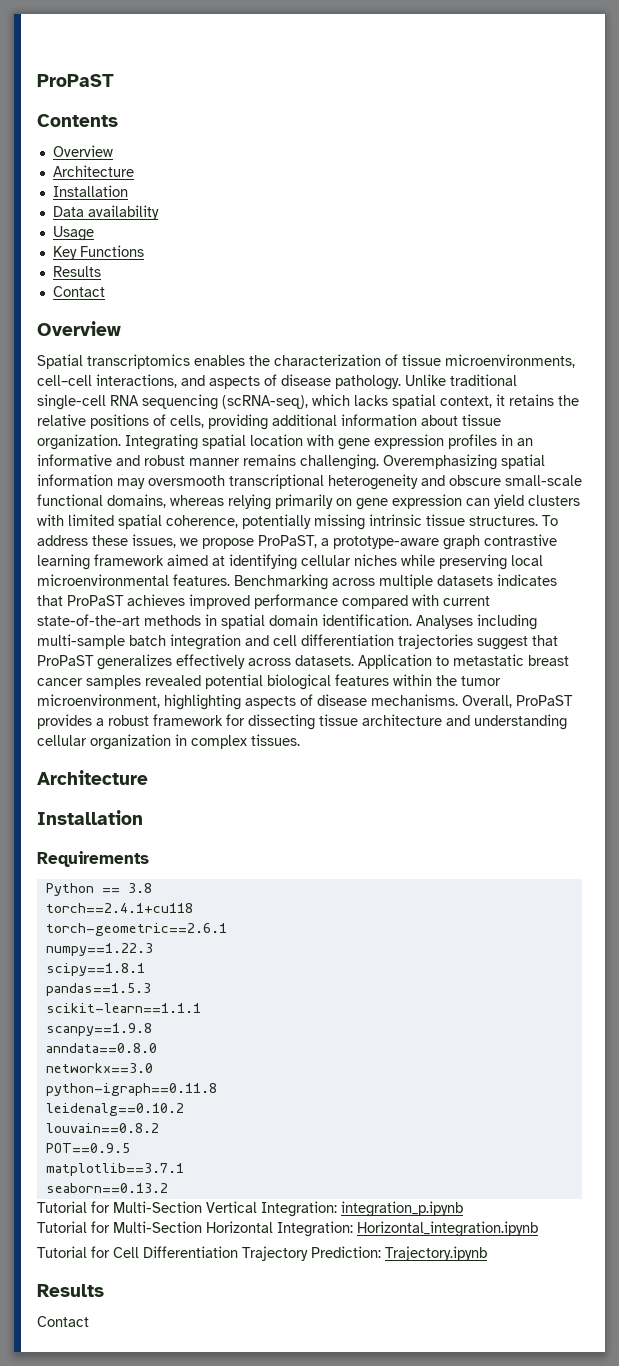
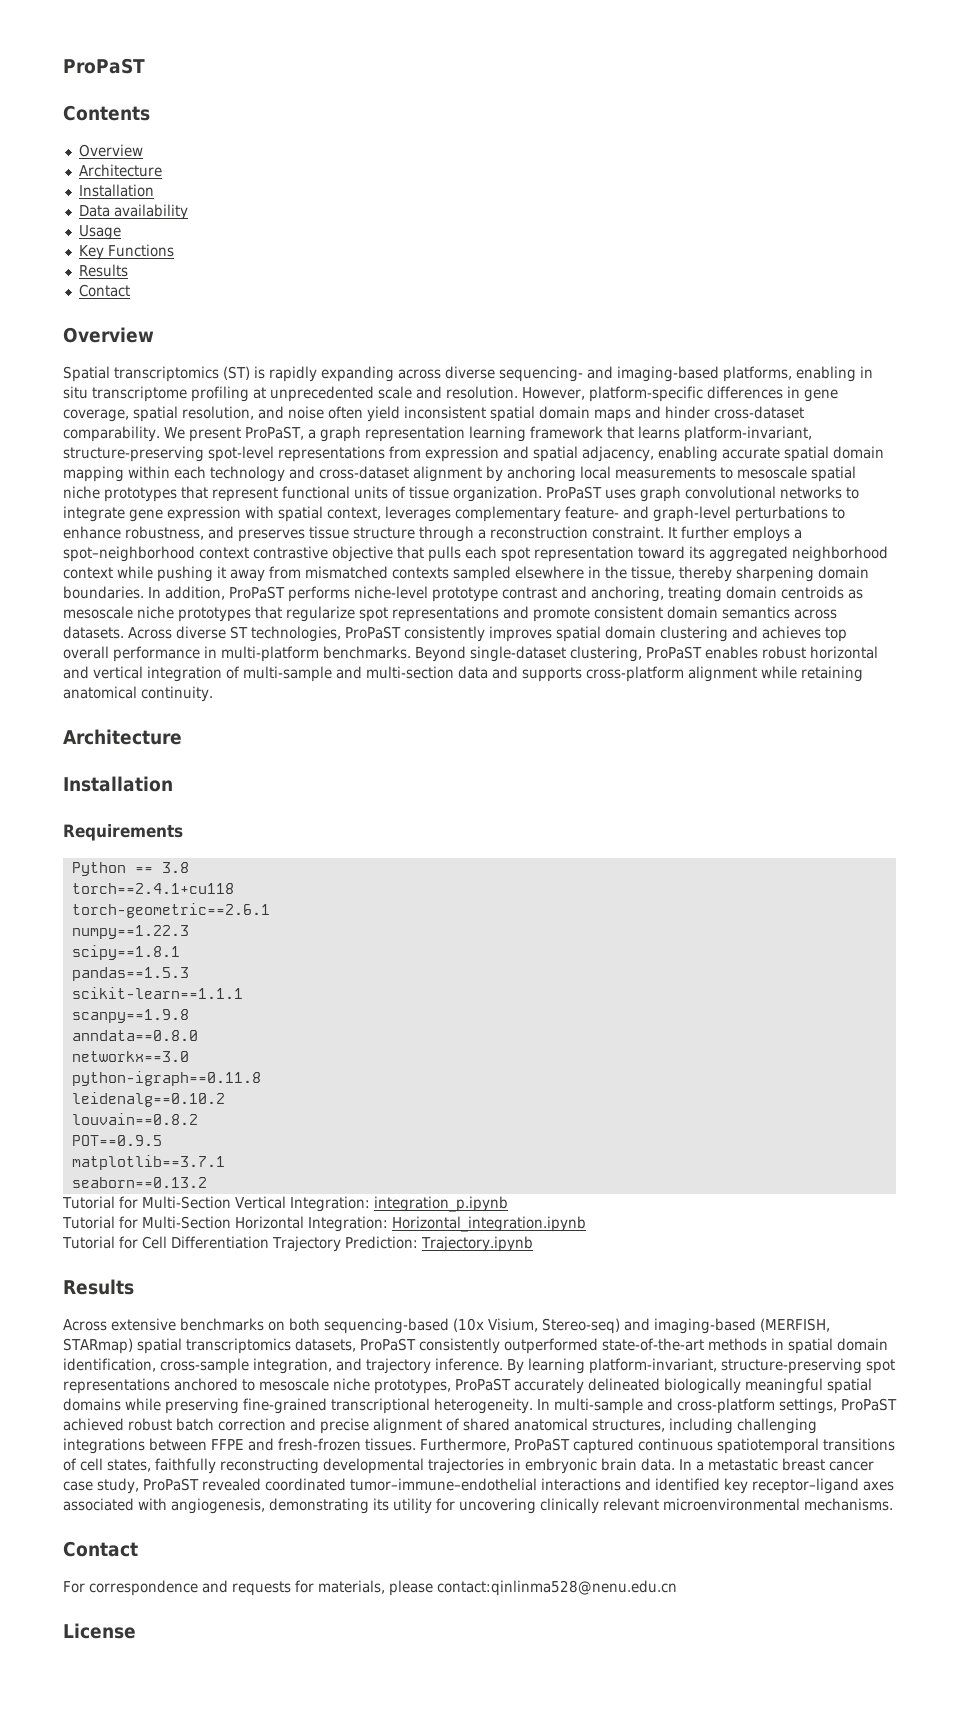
[194,354,575,368] [37,374,517,390] [37,394,579,410] [37,414,501,430] [37,434,533,450] [37,454,545,470] [37,474,582,490] [37,494,580,510] [37,514,558,530] [37,534,557,550] [37,554,543,570] [37,574,557,590] [37,594,490,609] [37,614,537,630] [37,634,558,650] [37,654,569,670] [37,674,501,690] [37,694,573,710] [37,714,567,730] [37,734,300,750] enables the characterization of tissue microenvironments, cell–cell interactions, and aspects of disease pathology. Unlike traditional single-cell RNA sequencing (scRNA-seq), which lacks spatial context, it retains the relative positions of cells, providing additional information about tissue organization. Integrating spatial location with gene expression profiles in an informative and robust manner remains challenging. Overemphasizing spatial information may oversmooth transcriptional heterogeneity and obscure small-scale functional domains, whereas relying primarily on gene expression can yield clusters with limited spatial coherence, potentially missing intrinsic tissue structures. To address these issues, we propose ProPaST, a prototype-aware graph contrastive learning framework aimed at identifying cellular niches while preserving local microenvironmental features. Benchmarking across multiple datasets indicates that ProPaST achieves improved performance compared with current state-of-the-art methods in spatial domain identification. Analyses including multi-sample batch integration and cell differentiation trajectories suggest that ProPaST generalizes effectively across datasets. Application to metastatic breast cancer samples revealed potential biological features within the tumor microenvironment, highlighting aspects of disease mechanisms. Overall, ProPaST provides a robust framework for dissecting tissue architecture and understanding cellular organization in complex tissues. -> [223,366,873,382] [63,386,838,402] [63,406,804,422] [63,426,812,442] [63,446,884,462] [63,466,856,482] [63,486,859,502] [63,506,845,522] [63,526,802,542] [63,546,888,562] [63,566,869,582] [63,586,863,602] [63,606,837,622] [63,626,847,642] [63,646,878,662] [63,666,863,682] [63,686,213,702] (ST) is rapidly expanding across diverse sequencing- and imaging-based platforms, enabling in situ transcriptome profiling at unprecedented scale and resolution. However, platform-specific differences in gene coverage, spatial resolution, and noise often yield inconsistent spatial domain maps and hinder cross-dataset comparability. We present ProPaST, a graph representation learning framework that learns platform-invariant, structure-preserving spot-level representations from expression and spatial adjacency, enabling accurate spatial domain mapping within each technology and cross-dataset alignment by anchoring local measurements to mesoscale spatial niche prototypes that represent functional units of tissue organization. ProPaST uses graph convolutional networks to integrate gene expression with spatial context, leverages complementary feature- and graph-level perturbations to enhance robustness, and preserves tissue structure through a reconstruction constraint. It further employs a spot–neighborhood context contrastive objective that pulls each spot representation toward its aggregated neighborhood context while pushing it away from mismatched contexts sampled elsewhere in the tissue, thereby sharpening domain boundaries. In addition, ProPaST performs niche-level prototype contrast and anchoring, treating domain centroids as mesoscale niche prototypes that regularize spot representations and promote consistent domain semantics across datasets. Across diverse ST technologies, ProPaST consistently improves spatial domain clustering and achieves top overall performance in multi-platform benchmarks. Beyond single-dataset clustering, ProPaST enables robust horizontal and vertical integration of multi-sample and multi-section data and supports cross-platform alignment while retaining anatomical continuity.
[37,1316,89,1327] Contact -> [63,1318,830,1334] [63,1338,888,1354] [63,1358,895,1374] [63,1378,872,1394] [63,1398,897,1414] [63,1418,817,1434] [63,1438,895,1454] [63,1458,874,1474] [63,1478,894,1494] [63,1498,893,1514] [63,1541,138,1557] [63,1580,677,1596] [63,1623,136,1639] Across extensive benchmarks on both sequencing-based (10x Visium, Stereo-seq) and imaging-based (MERFISH, STARmap) spatial transcriptomics datasets, ProPaST consistently outperformed state-of-the-art methods in spatial domain identification, cross-sample integration, and trajectory inference. By learning platform-invariant, structure-preserving spot representations anchored to mesoscale niche prototypes, ProPaST accurately delineated biologically meaningful spatial domains while preserving fine-grained transcriptional heterogeneity. In multi-sample and cross-platform settings, ProPaST achieved robust batch correction and precise alignment of shared anatomical structures, including challenging integrations between FFPE and fresh-frozen tissues. Furthermore, ProPaST captured continuous spatiotemporal transitions of cell states, faithfully reconstructing developmental trajectories in embryonic brain data. In a metastatic breast cancer case study, ProPaST revealed coordinated tumor–immune–endothelial interactions and identified key receptor–ligand axes associated with angiogenesis, demonstrating its utility for uncovering clinically relevant microenvironmental mechanisms. // Contact // For correspondence and requests for materials, please contact:qinlinma528@nenu.edu.cn // License

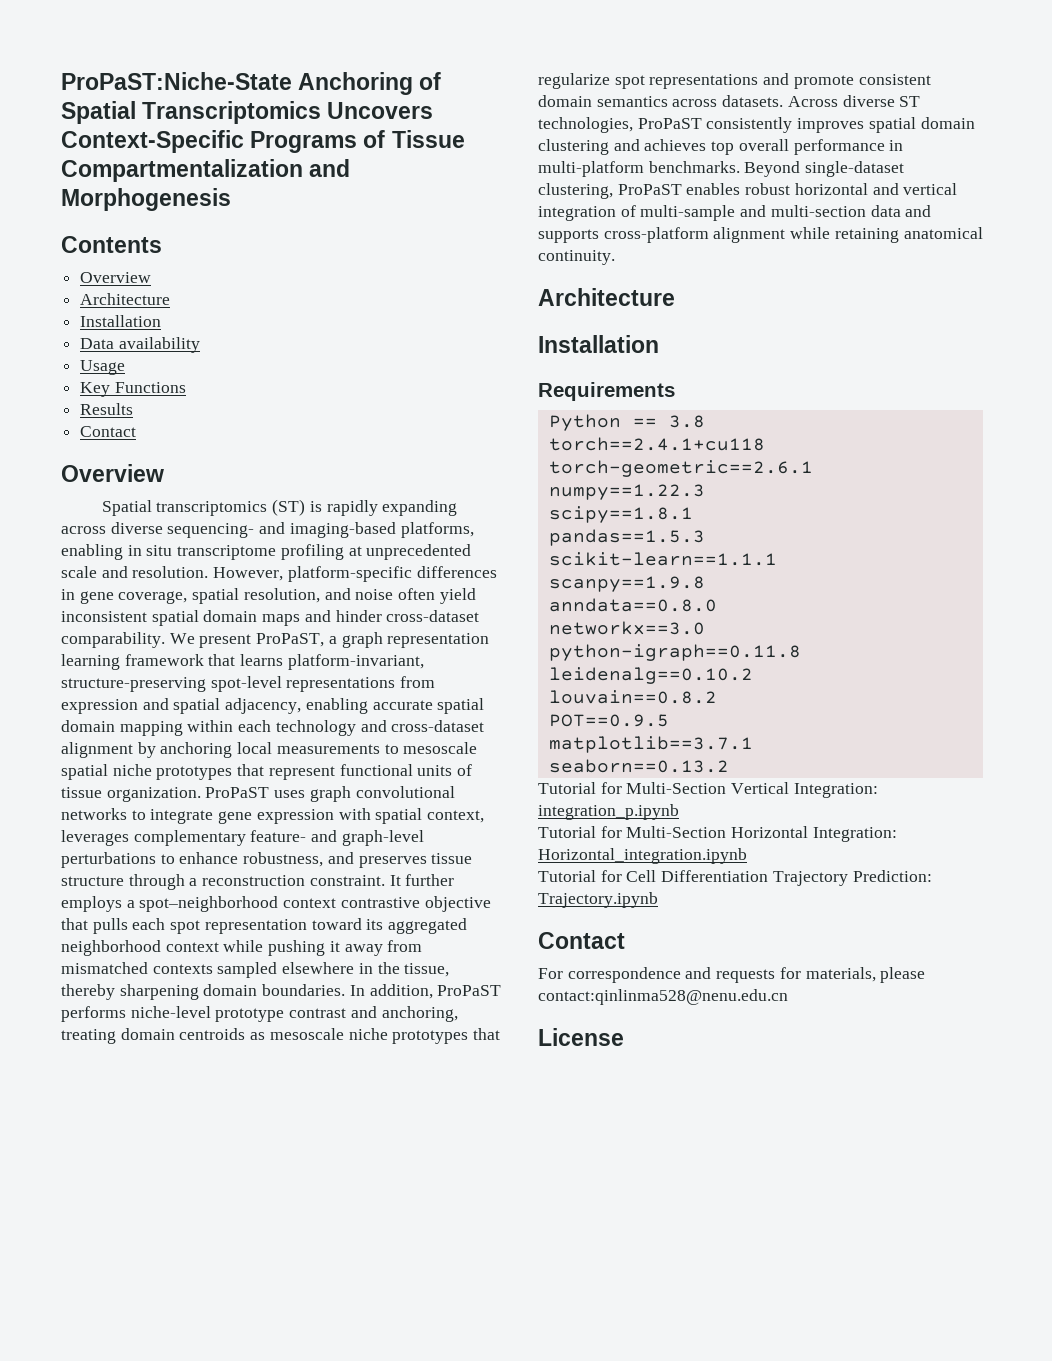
[63,58,145,74] ProPaST -> [61,72,442,95] [61,101,434,124] [61,130,465,153] [61,159,351,182] [61,188,231,211] ProPaST:Niche-State Anchoring of Spatial Transcriptomics Uncovers Context-Specific Programs of Tissue Compartmentalization and Morphogenesis
[63,1279,134,1295] [63,1318,830,1334] [63,1338,888,1354] [63,1358,895,1374] [63,1378,872,1394] [63,1398,897,1414] [63,1418,817,1434] [63,1438,895,1454] [63,1458,874,1474] [63,1478,894,1494] [63,1498,893,1514] // Results // Across extensive benchmarks on both sequencing-based (10x Visium, Stereo-seq) and imaging-based (MERFISH, STARmap) spatial transcriptomics datasets, ProPaST consistently outperformed state-of-the-art methods in spatial domain identification, cross-sample integration, and trajectory inference. By learning platform-invariant, structure-preserving spot representations anchored to mesoscale niche prototypes, ProPaST accurately delineated biologically meaningful spatial domains while preserving fine-grained transcriptional heterogeneity. In multi-sample and cross-platform settings, ProPaST achieved robust batch correction and precise alignment of shared anatomical structures, including challenging integrations between FFPE and fresh-frozen tissues. Furthermore, ProPaST captured continuous spatiotemporal transitions of cell states, faithfully reconstructing developmental trajectories in embryonic brain data. In a metastatic breast cancer case study, ProPaST revealed coordinated tumor–immune–endothelial interactions and identified key receptor–ligand axes associated with angiogenesis, demonstrating its utility for uncovering clinically relevant microenvironmental mechanisms. -> (658, 900) none

